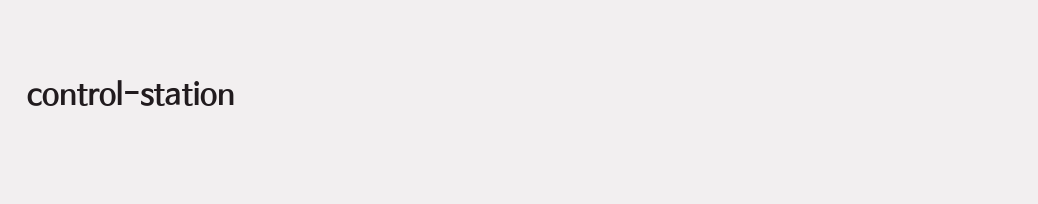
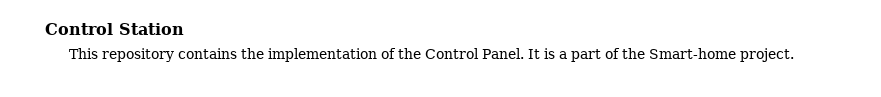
[27,80,235,106] control-station -> [45,23,184,35] [69,48,795,62] Control Station // This repository contains the implementation of the Control Panel. It is a part of the Smart-home project.

